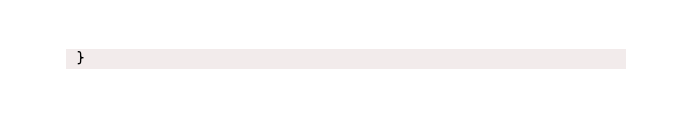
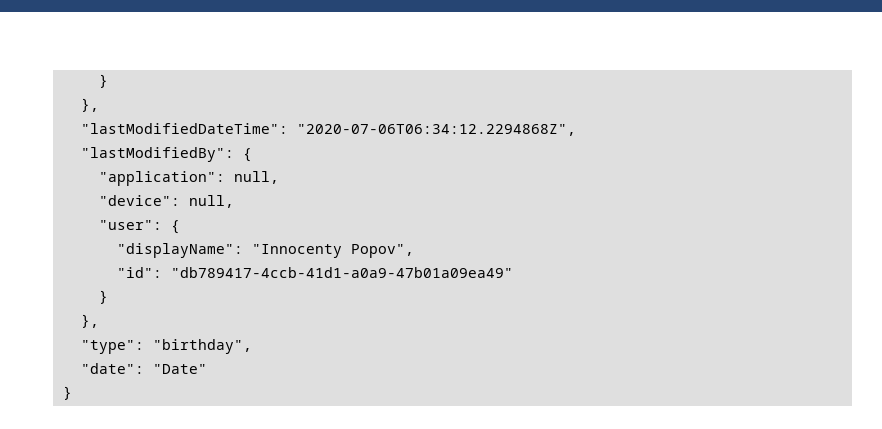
[75,51,85,65] } -> [98,74,108,88] [80,98,99,112] [80,123,576,136] [80,147,252,162] [98,171,279,186] [98,195,234,208] [98,220,180,234] [116,243,414,258] [116,267,513,278] [98,290,108,304] [80,314,99,328] [80,339,252,354] [80,363,207,374] [62,386,72,400] } // }, // "lastModifiedDateTime": "2020-07-06T06:34:12.2294868Z", // "lastModifiedBy": { // "application": null, // "device": null, // "user": { // "displayName": "Innocenty Popov", // "id": "db789417-4ccb-41d1-a0a9-47b01a09ea49" // } // }, // "type": "birthday", // "date": "Date" // }

